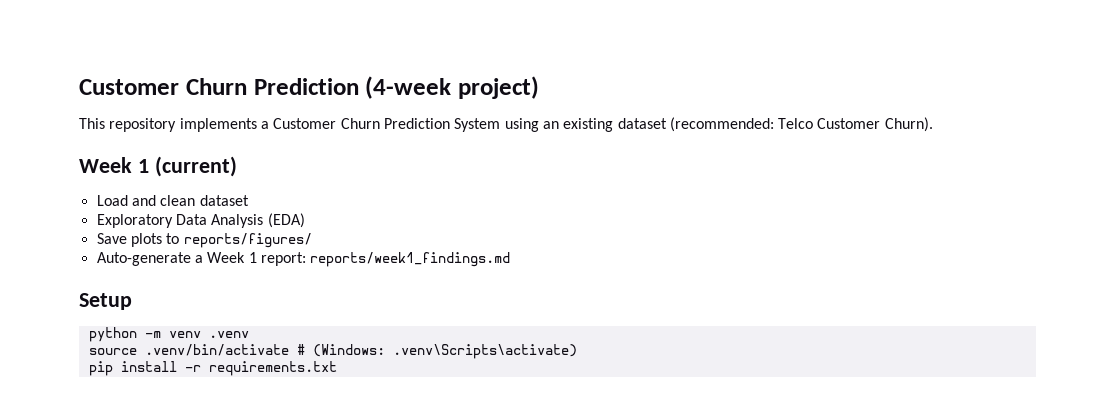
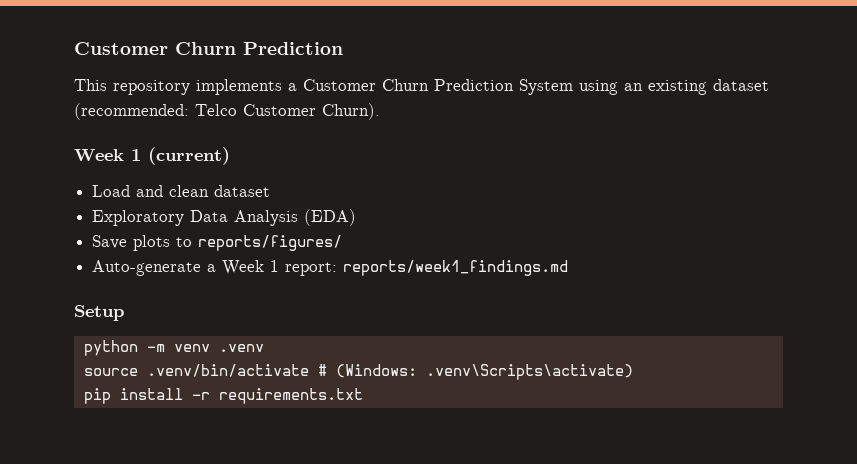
[79,76,539,99] Customer Churn Prediction (4-week project) -> [74,42,343,55] Customer Churn Prediction

